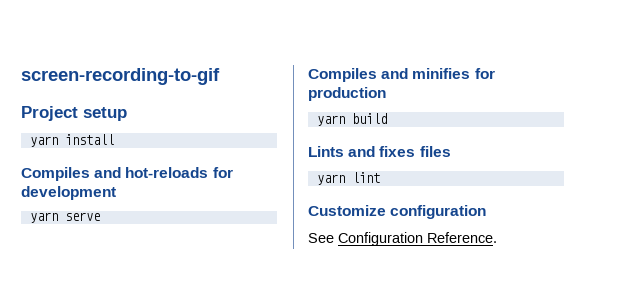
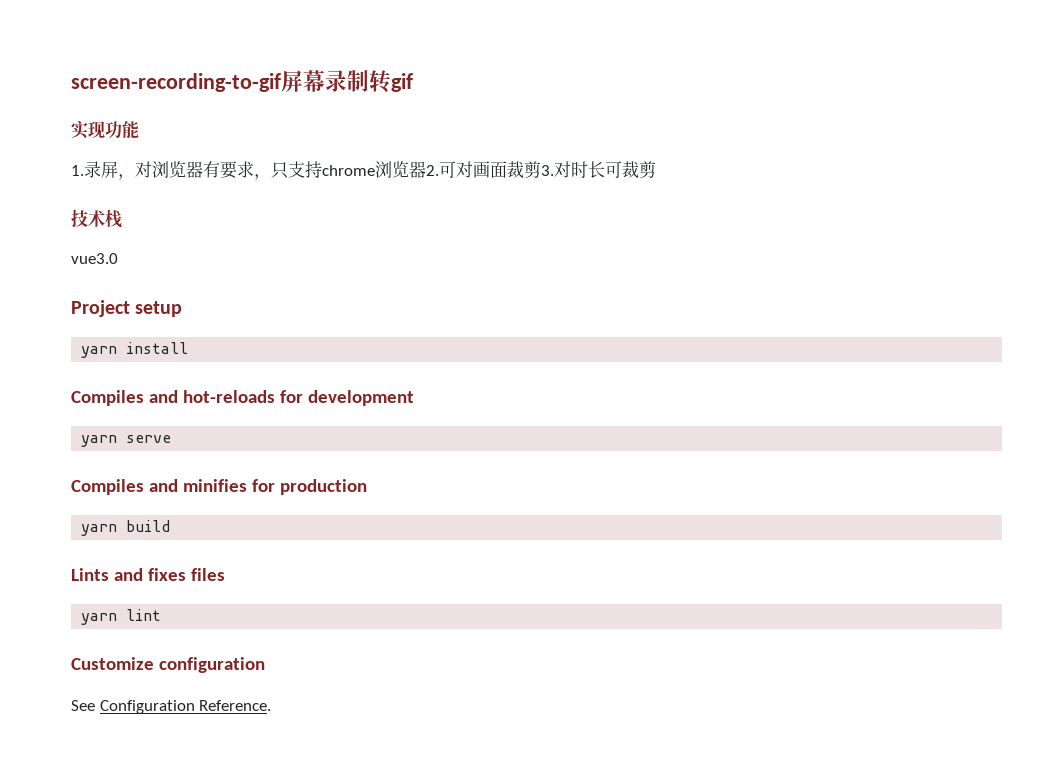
(220, 76) none -> [281,70,413,93] [71,121,139,139] [71,161,656,180] [71,209,122,228] [71,253,118,264] 屏幕录制转gif // 实现功能 // 1.录屏，对浏览器有要求，只支持chrome浏览器2.可对画面裁剪3.对时长可裁剪 // 技术栈 // vue3.0

